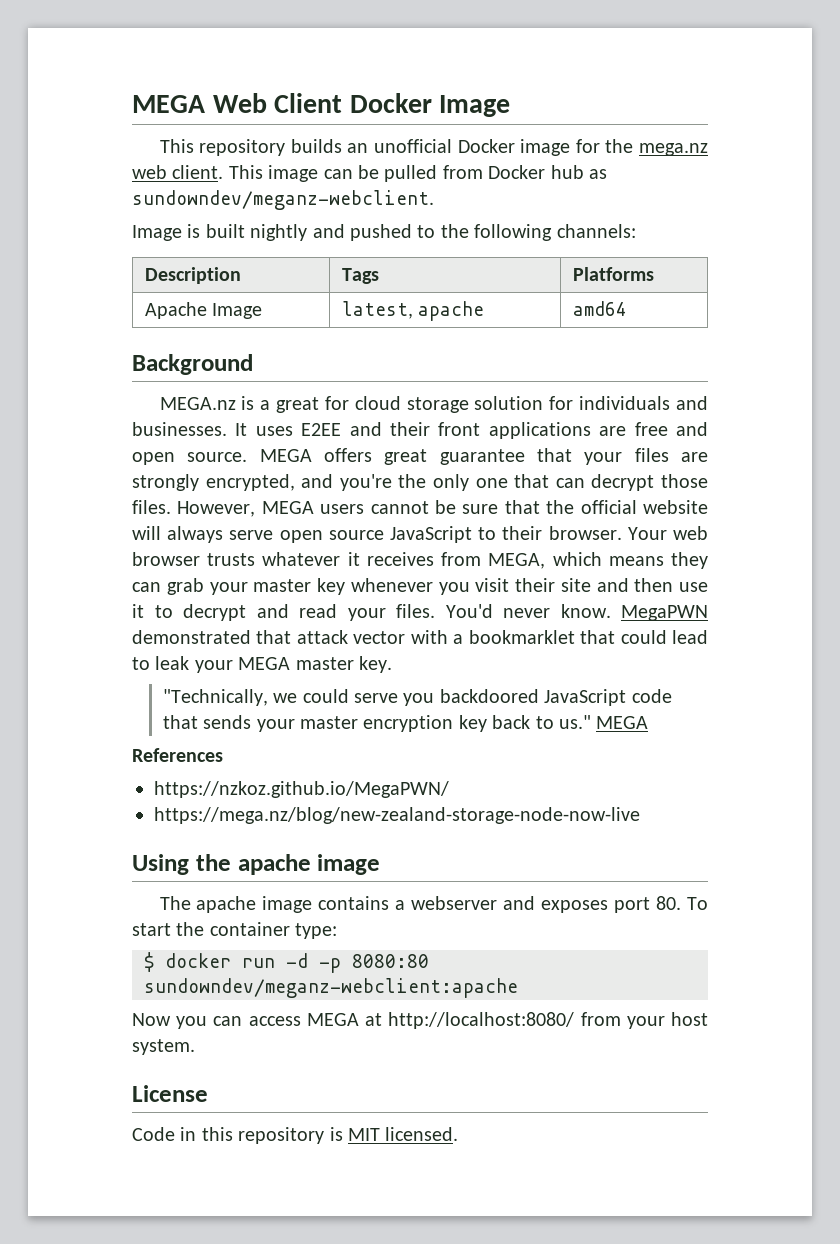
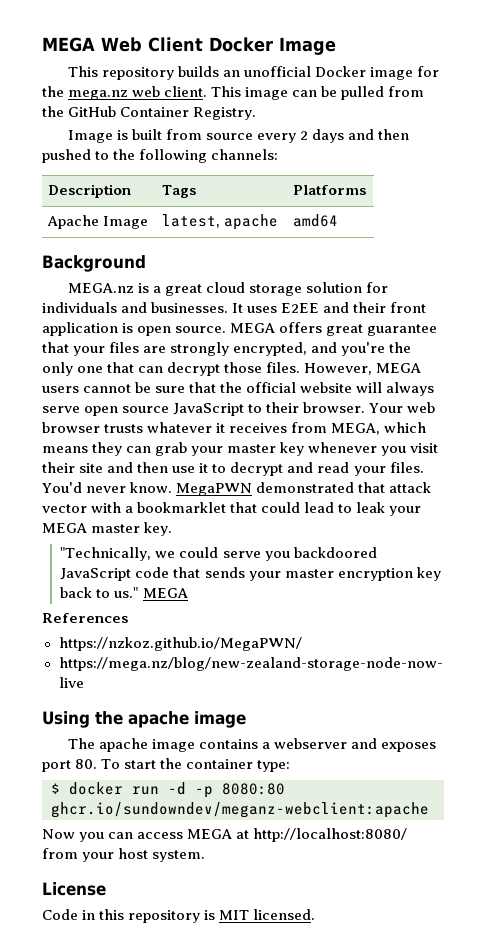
[488,165,607,179] [132,190,434,210] Docker hub as sundowndev/meganz-webclient. -> [42,106,257,120] the GitHub Container Registry.
[250,224,345,241] nightly and -> [166,129,410,143] from source every 2 days and then
[324,396,349,410] for -> (203, 290) none
[488,422,708,439] applications are free and -> [42,322,134,336] application is
[144,978,518,998] sundowndev/meganz-webclient:apache -> [51,802,429,818] ghcr.io/sundowndev/meganz-webclient:apache

